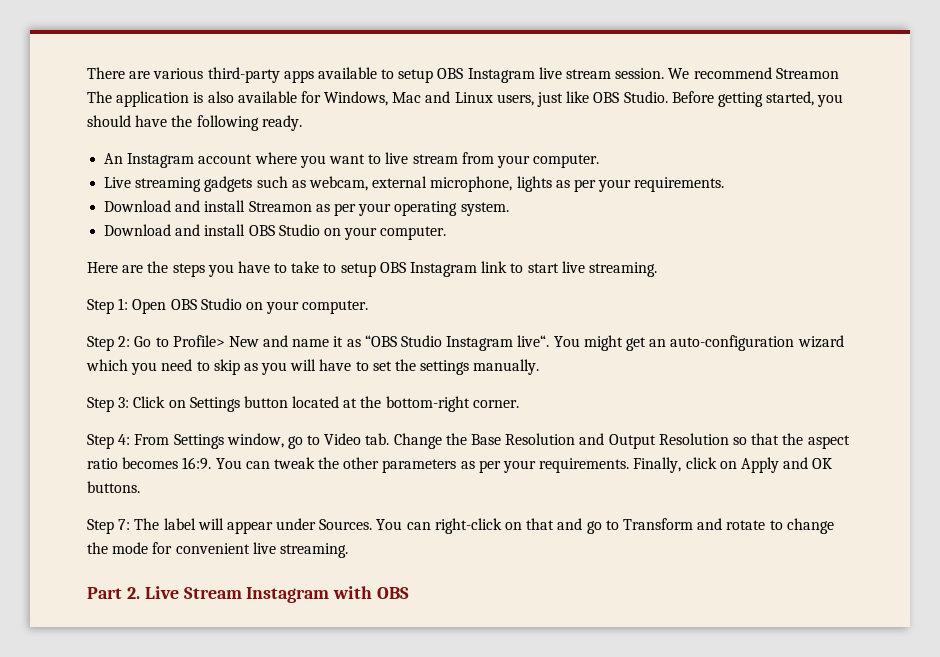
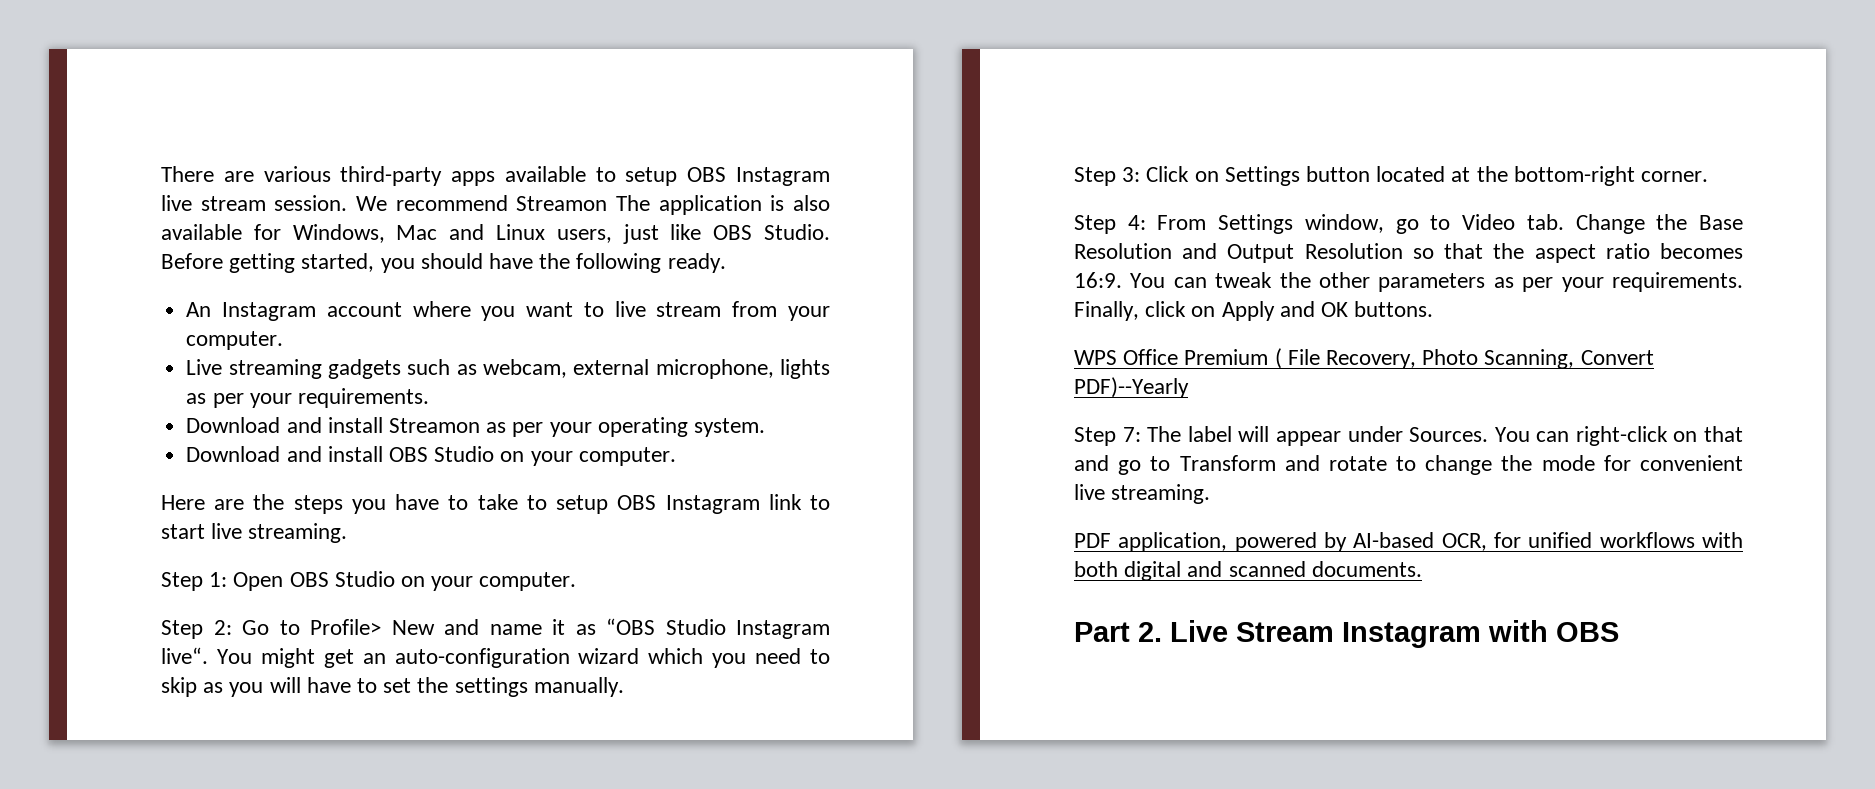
(140, 487) none -> [1074,348,1654,369] [1074,377,1189,398] // WPS Office Premium ( File Recovery, Photo Scanning, Convert PDF)--Yearly
(348, 550) none -> [1074,532,1743,552] [1074,561,1422,581] // PDF application, powered by AI-based OCR, for unified workflows with both digital and scanned documents.

